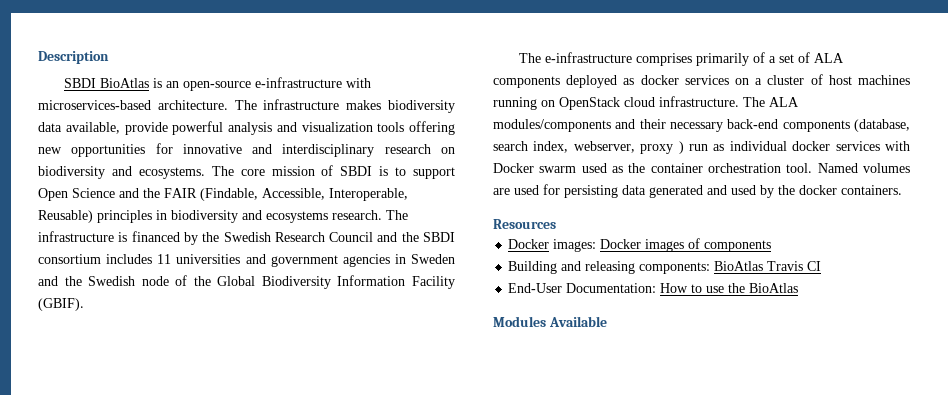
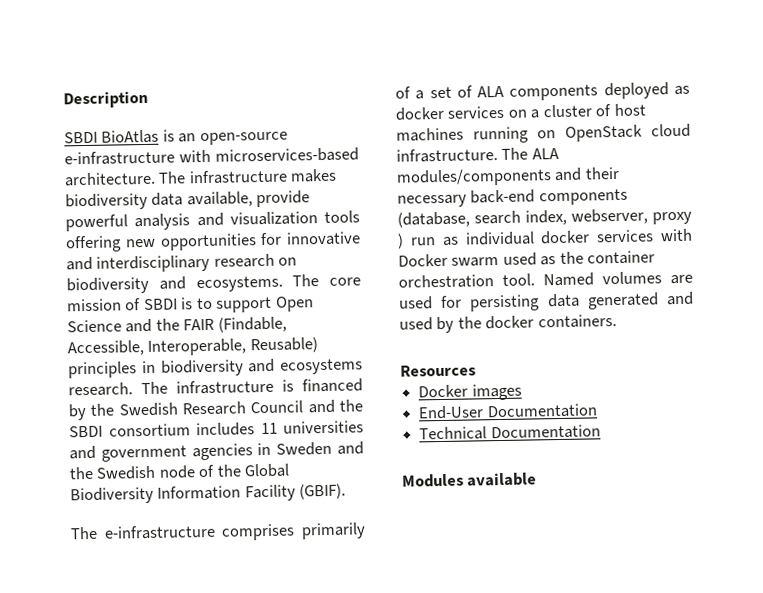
[553,239,642,252] images: Docker -> (469, 391) none
[688,238,772,252] [508,261,822,274] [508,283,799,293] of components // Building and releasing components: BioAtlas Travis CI // End-User Documentation: How to use the BioAtlas -> [418,403,598,420] [419,424,601,441] // End-User Documentation // Technical Documentation
[548,316,607,327] Available -> [467,472,538,487] available

